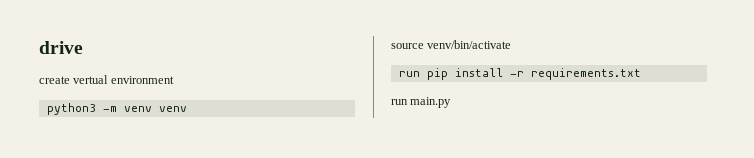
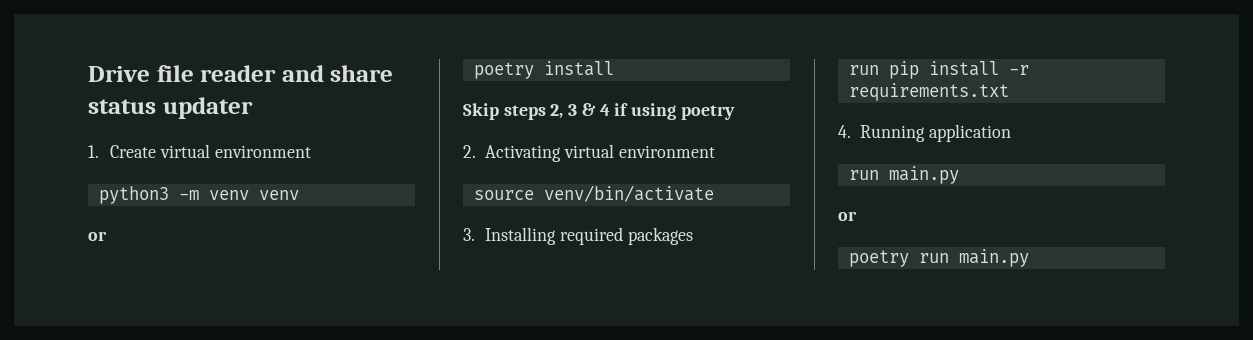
[39,41,83,54] [39,75,109,84] drive // create vertual -> [88,65,394,82] [88,97,253,119] [88,144,211,158] Drive file reader and share status updater // 1. Create virtual
[391,40,512,49] source venv/bin/activate -> [88,231,107,241] [473,61,614,79] [463,103,735,120] [463,144,715,162] [473,185,714,202] [463,227,693,245] or // poetry install // Skip steps 2, 3 & 4 if using poetry // 2. Activating virtual environment // source venv/bin/activate // 3. Installing required packages
[391,97,452,108] // run main.py -> [838,124,1012,142] [848,166,959,184] [838,211,857,221] [848,249,1029,267] // 4. Running application // run main.py // or // poetry run main.py

